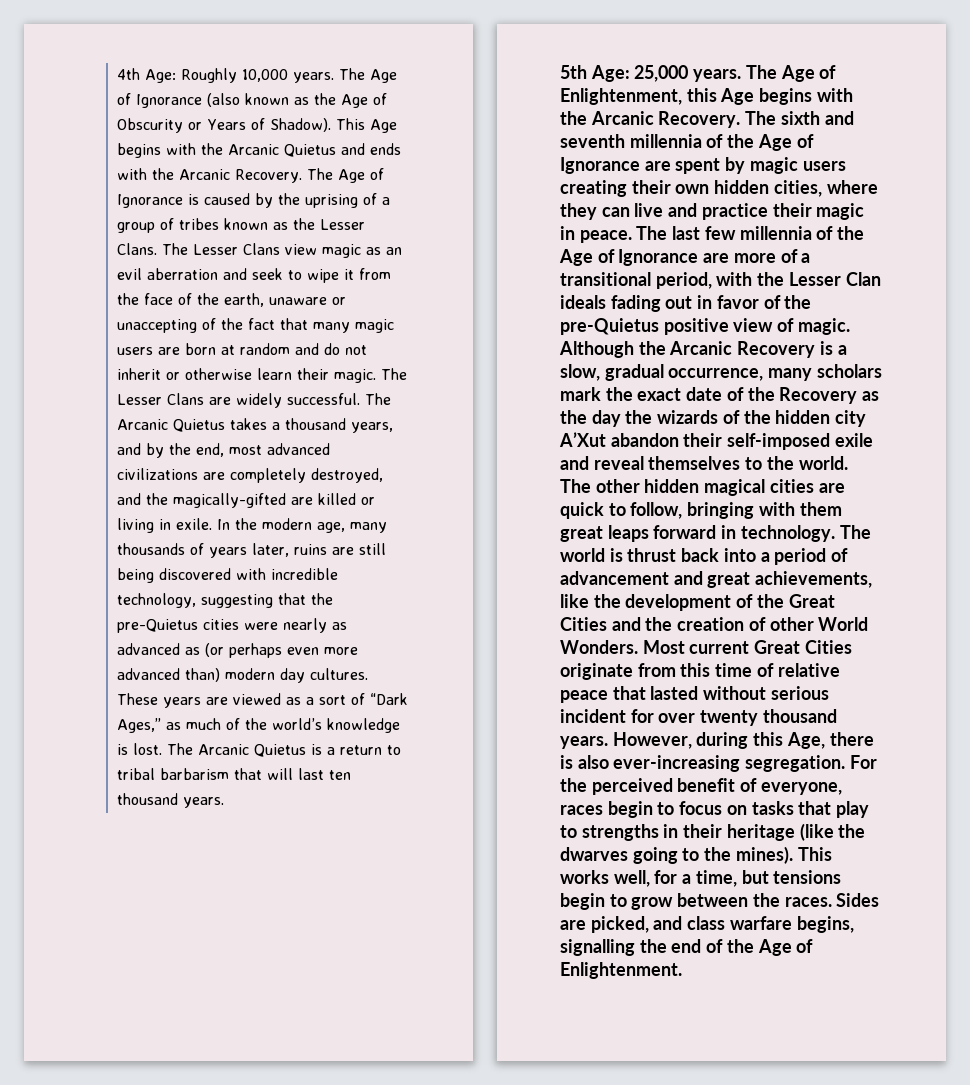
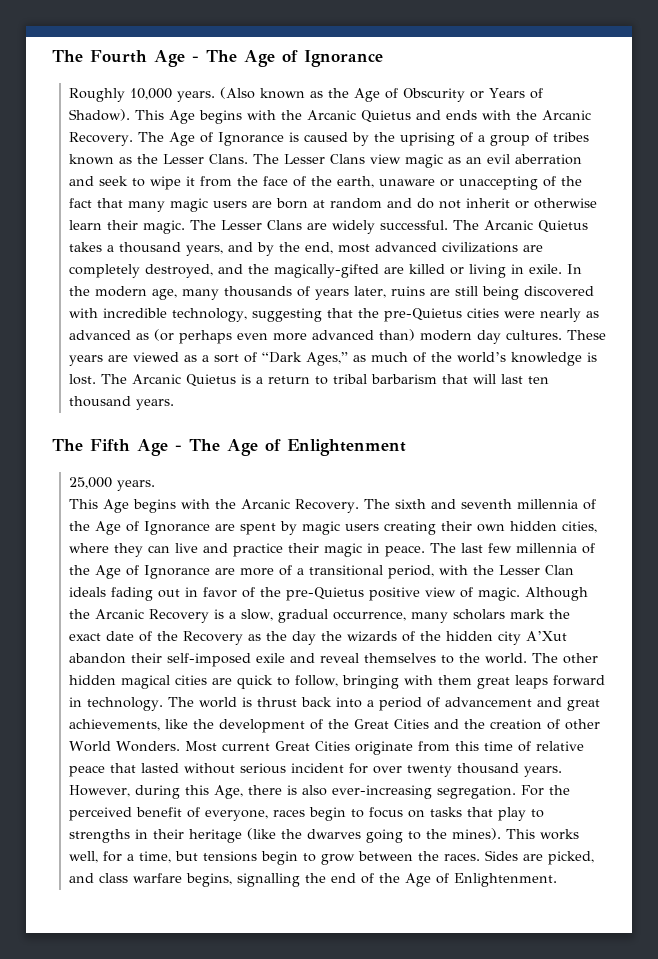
[117,68,398,83] [117,93,241,108] 4th Age: Roughly 10,000 years. The Age of Ignorance (also -> [52,50,383,67] [68,87,255,102] The Fourth Age - The Age of Ignorance // Roughly 10,000 years. (Also
[560,65,837,82] [560,88,717,105] 5th Age: 25,000 years. The Age of Enlightenment, this -> [52,439,406,456] [68,477,155,491] [68,499,98,509] The Fifth Age - The Age of Enlightenment // 25,000 years. // This

